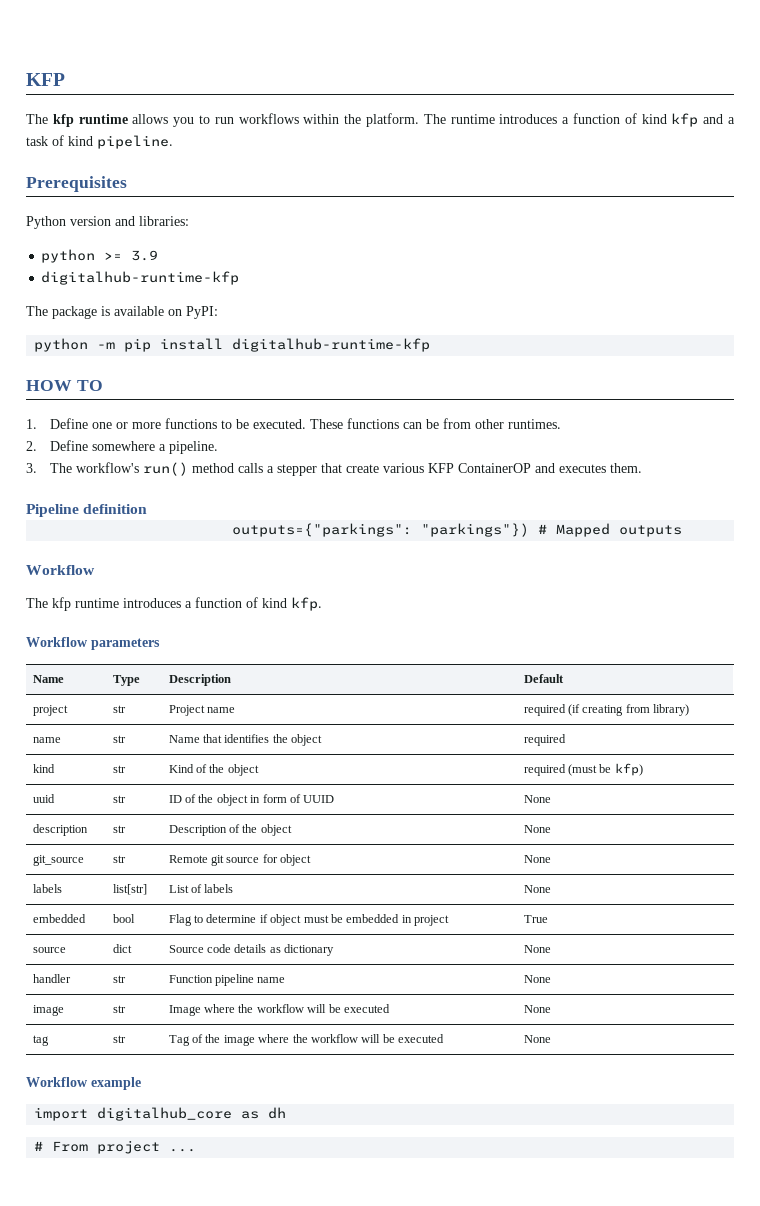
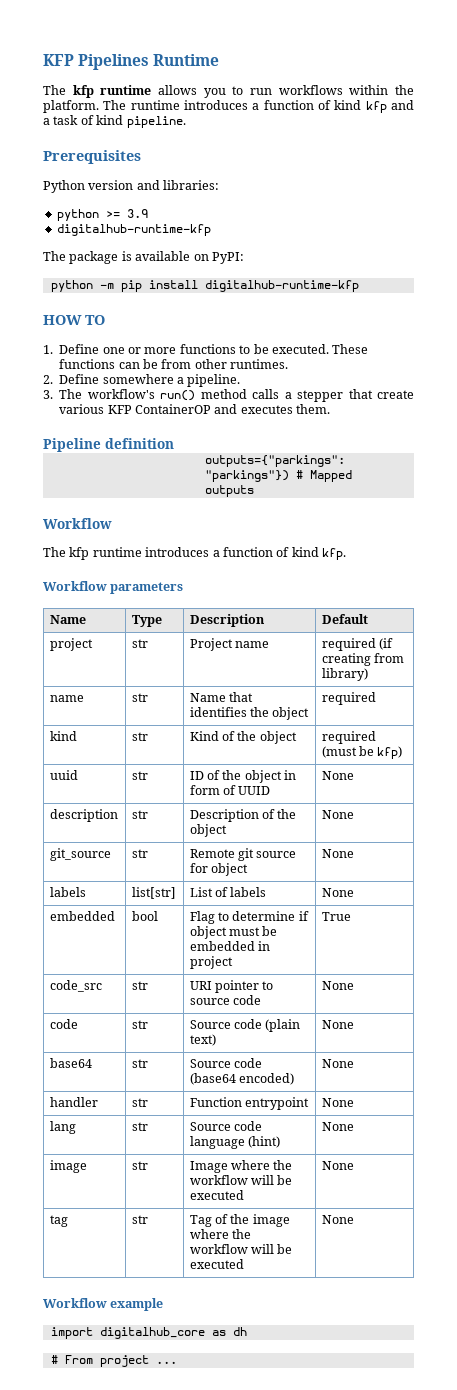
[26,73,65,86] KFP -> [43,54,220,70] KFP Pipelines Runtime
[32,947,66,953] [112,944,132,953] [168,944,335,956] [523,945,551,953] [32,974,71,983] [112,975,126,983] [168,974,286,986] source | dict | Source code details as dictionary | None // handler | str | Function pipeline name -> [49,980,102,992] [131,981,148,990] [189,980,274,993] [189,995,262,1005] [321,981,354,990] [49,1019,78,1029] [131,1020,148,1029] [189,1019,301,1032] [189,1034,216,1046] [321,1020,354,1029] [49,1058,92,1068] [131,1059,148,1068] [189,1058,263,1068] [189,1073,295,1085] [321,1059,354,1068] [49,1097,98,1107] [131,1098,148,1107] [189,1097,310,1110] [321,1098,354,1107] [49,1121,76,1134] [131,1122,148,1131] [189,1121,263,1131] [189,1136,281,1149] code_src | str | URI pointer to source code | None // code | str | Source code (plain text) | None // base64 | str | Source code (base64 encoded) | None // handler | str | Function entrypoint | None // lang | str | Source code language (hint)

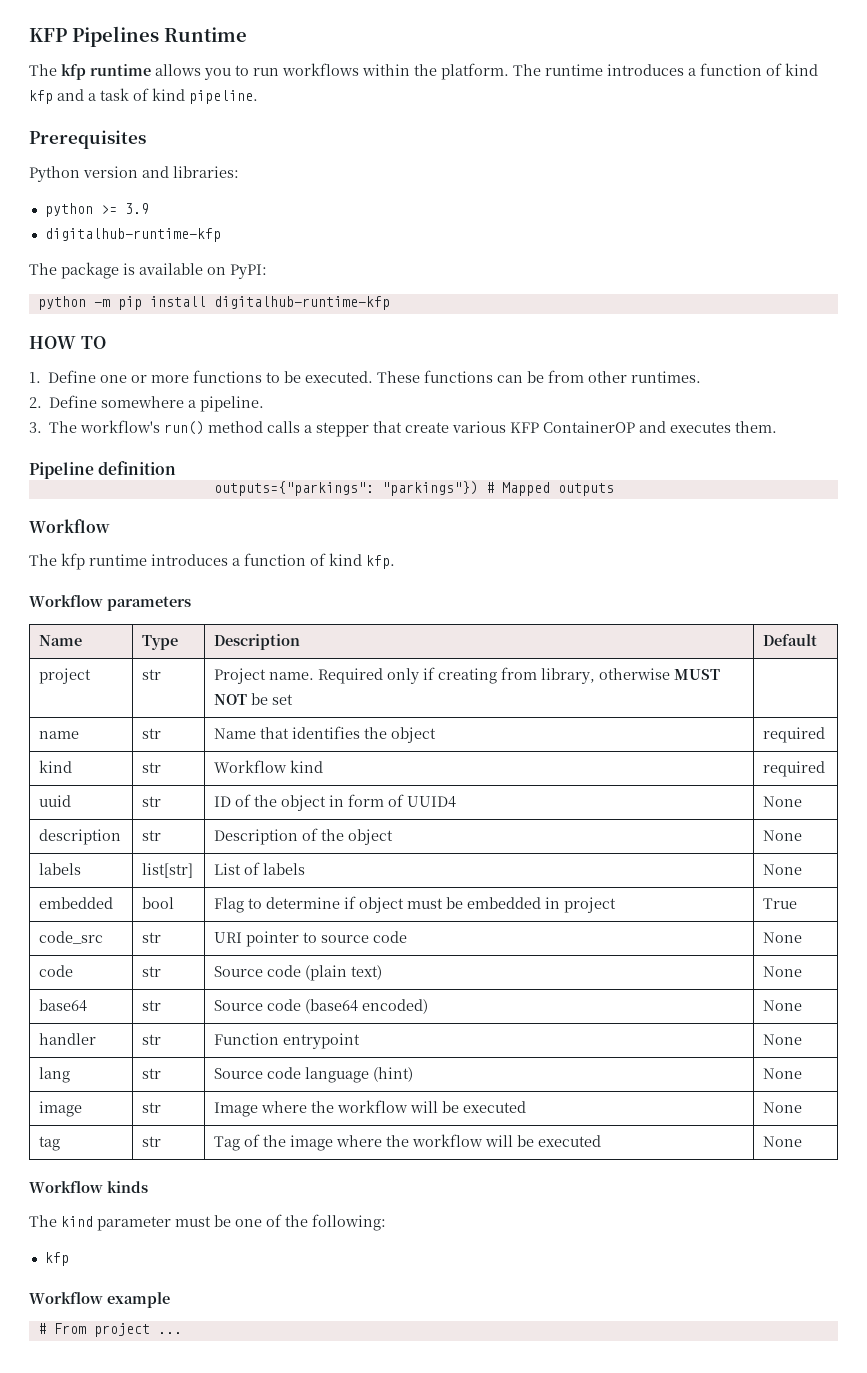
[235,641,270,648] [321,638,394,651] [321,653,405,666] [321,668,368,681] name | required (if creating from library) -> [269,667,721,684] [214,693,294,705] name. Required only if creating from library, otherwise MUST NOT be set |
[189,731,297,744] [321,731,376,744] [321,746,403,759] Kind of the object | required (must be kfp) -> [214,760,324,773] [763,761,826,777] Workflow kind | required
[238,786,271,795] UUID -> [407,796,457,808] UUID4
[49,848,111,861] [131,849,148,858] [189,848,297,861] [189,863,249,876] [321,849,354,858] // git_source | str | Remote git source for object | None -> (803, 835) none
[110,1298,164,1311] [50,1327,247,1339] example // import digitalhub_core as dh -> [107,1181,148,1193] [29,1214,386,1231] [44,1252,69,1266] [29,1292,170,1308] kinds // The kind parameter must be one of the following: // kfp // Workflow example

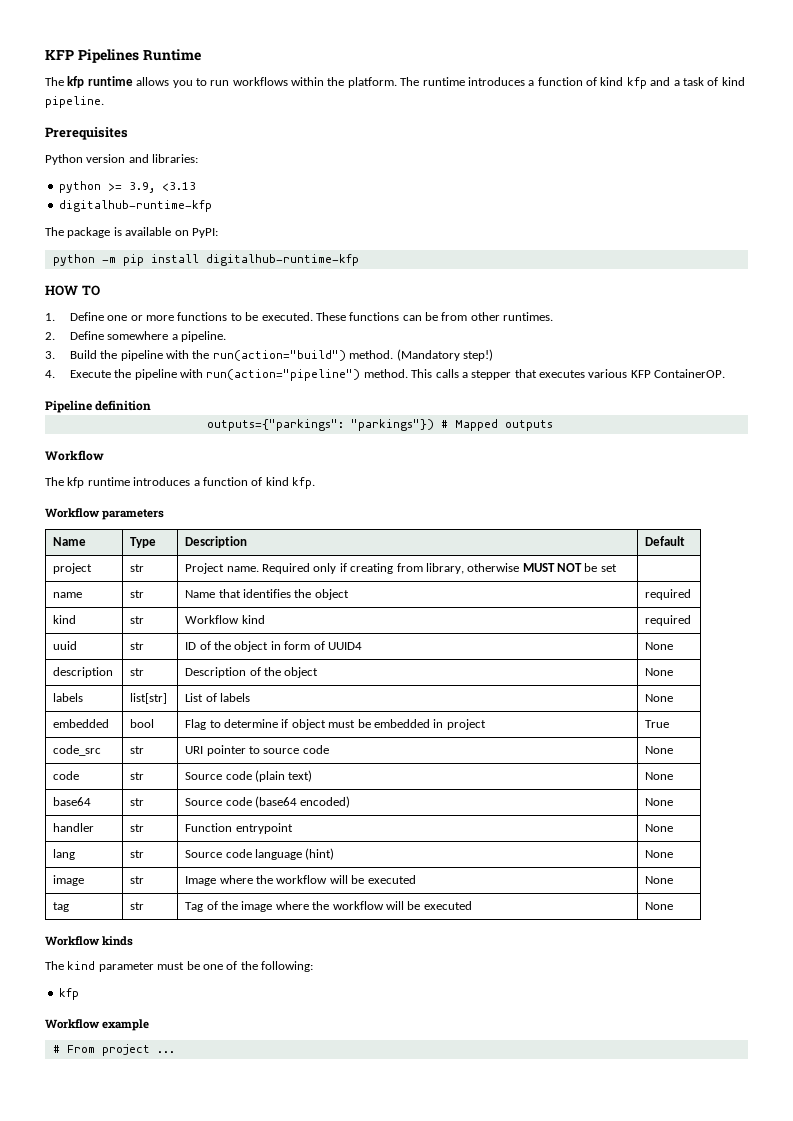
[124,203,149,214] 3.9 -> [128,182,196,193] 3.9, <3.13
[49,420,264,435] The workflow's run() method -> [69,349,493,361] [45,369,433,381] Build the pipeline with the run(action="build") method. (Mandatory step!) // 4. Execute the pipeline with run(action="pipeline") method. This
[405,422,450,433] create -> [539,370,586,378] executes
[543,421,778,433] ContainerOP and executes them. -> [654,369,726,378] ContainerOP.

